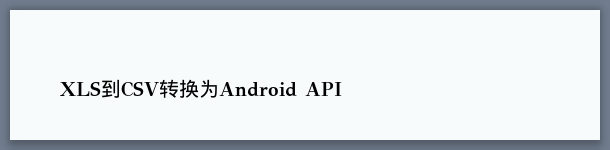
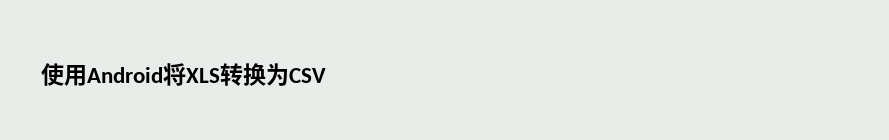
[60,79,342,98] XLS到CSV转换为Android API -> [41,63,326,86] 使用Android将XLS转换为CSV

